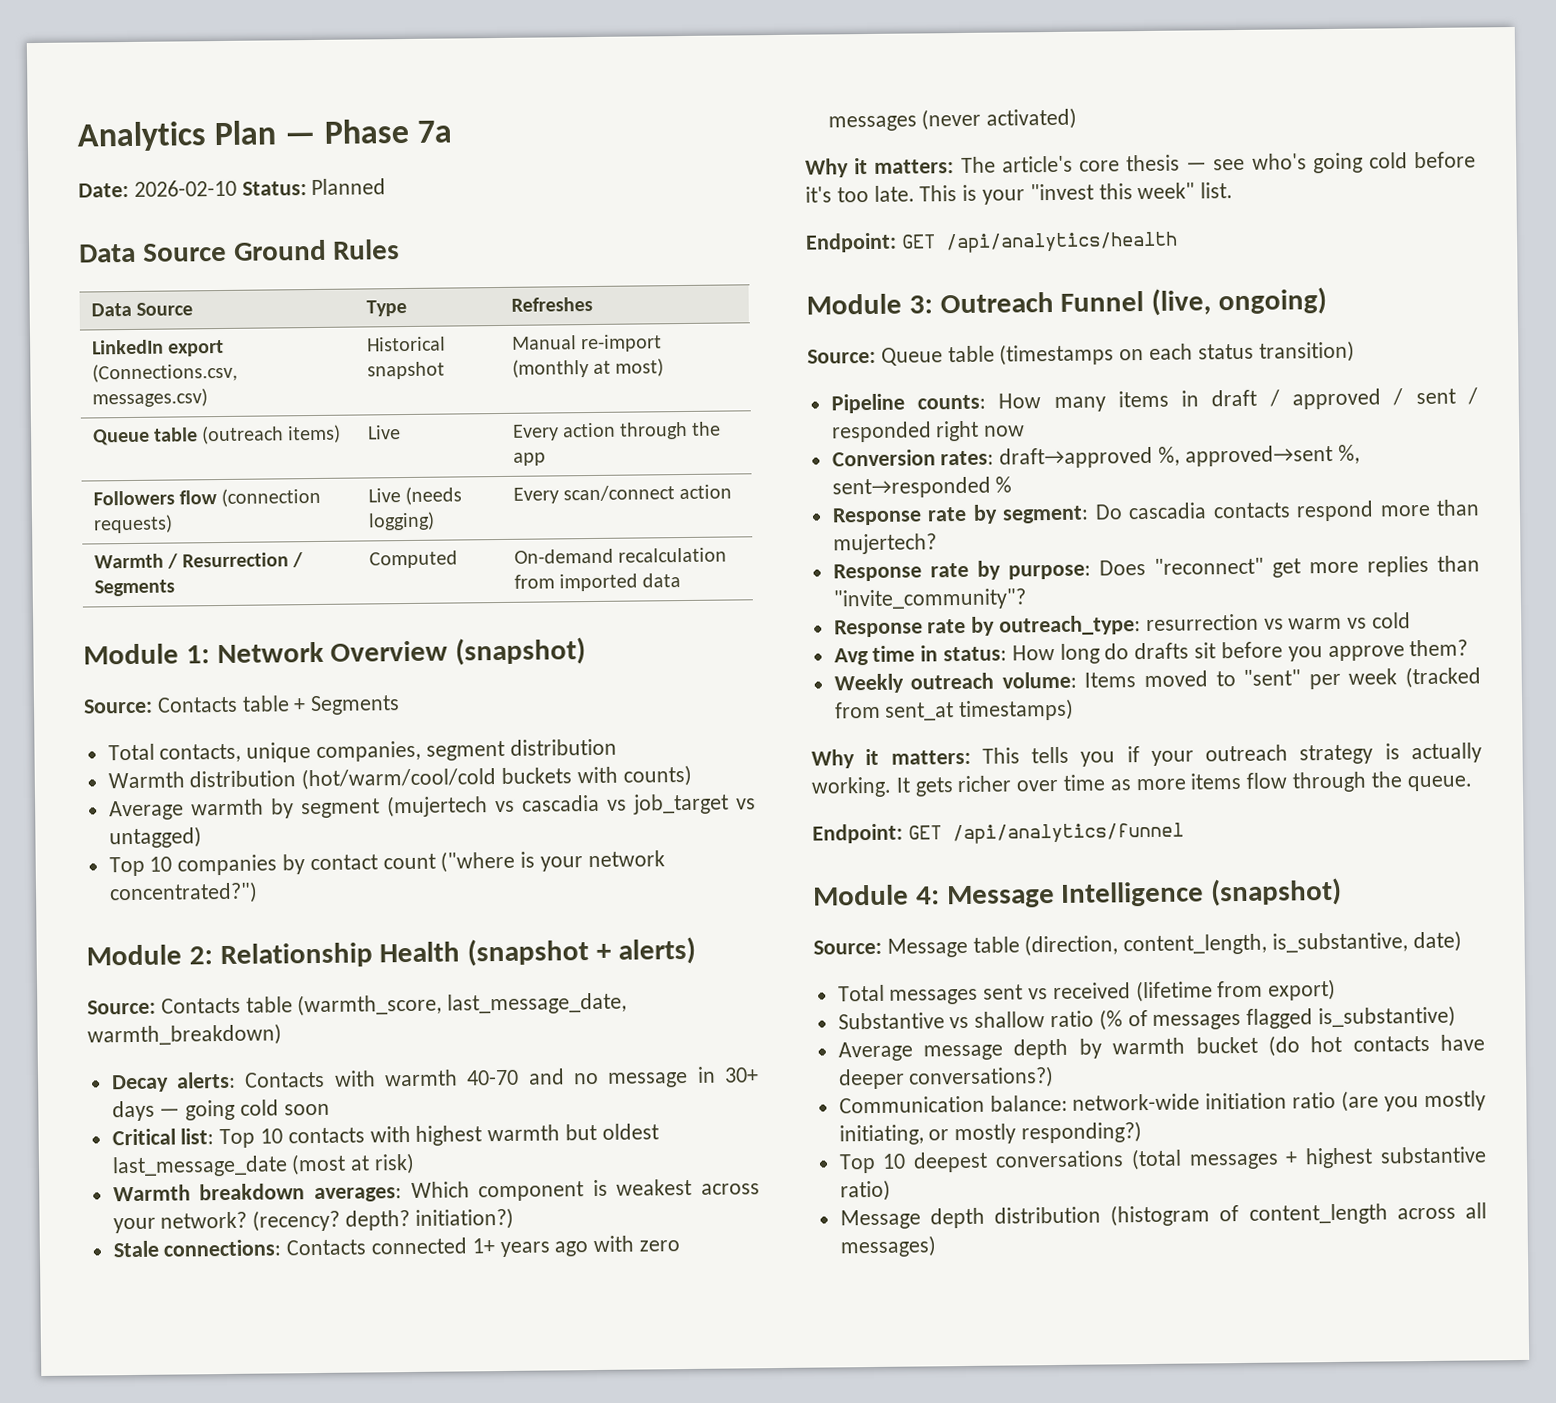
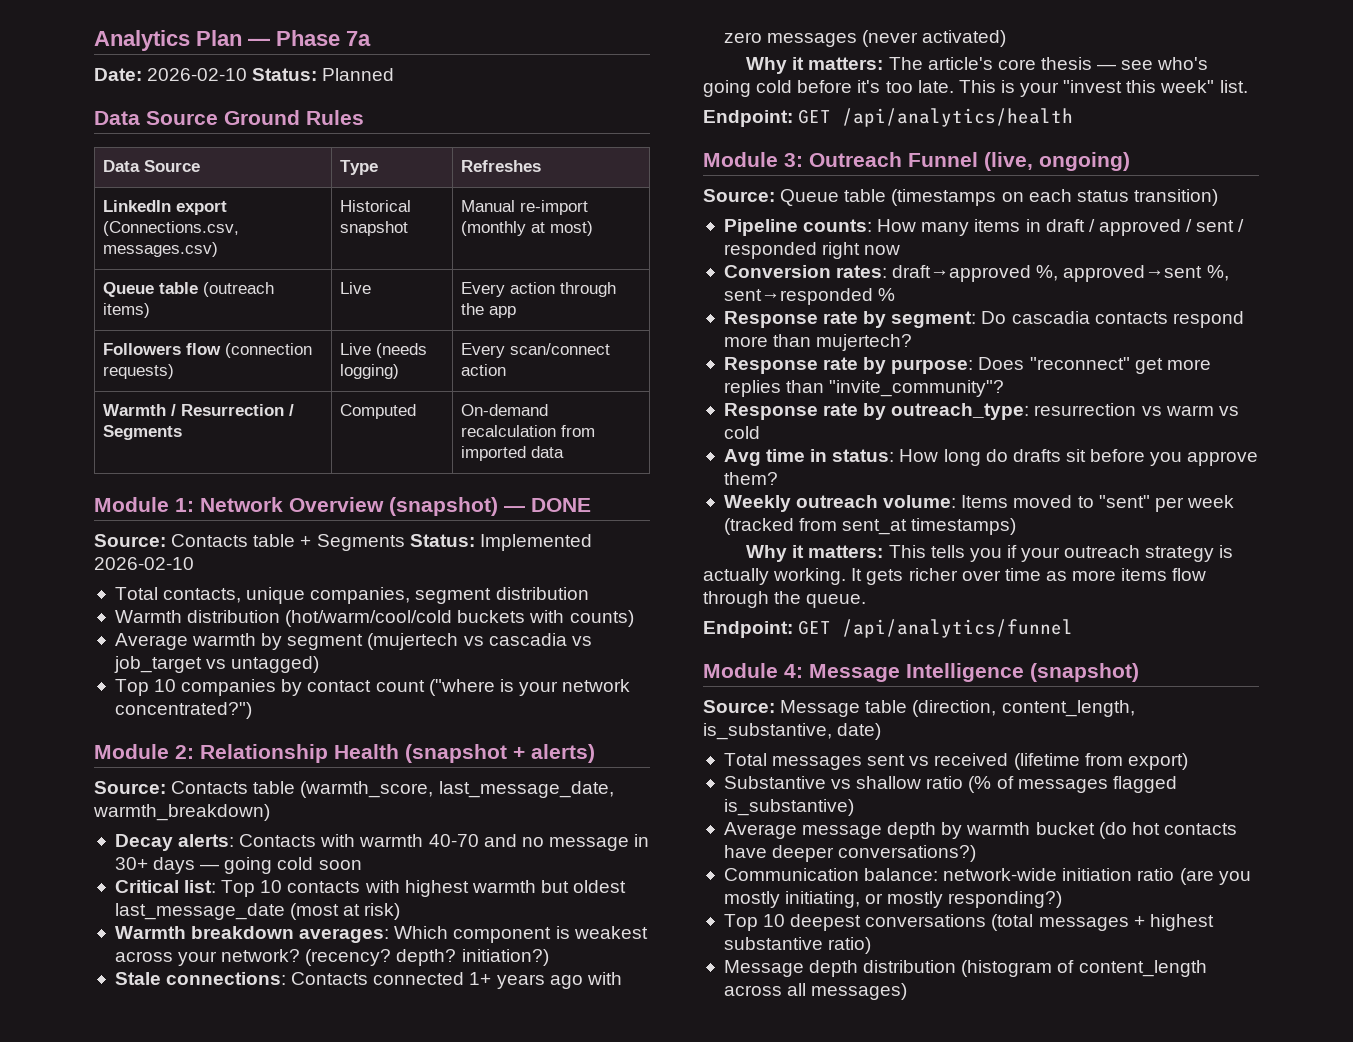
(587, 651) none -> [504,498,591,512] — DONE
(401, 705) none -> [409,534,592,551] [94,557,194,570] Status: Implemented 2026-02-10

